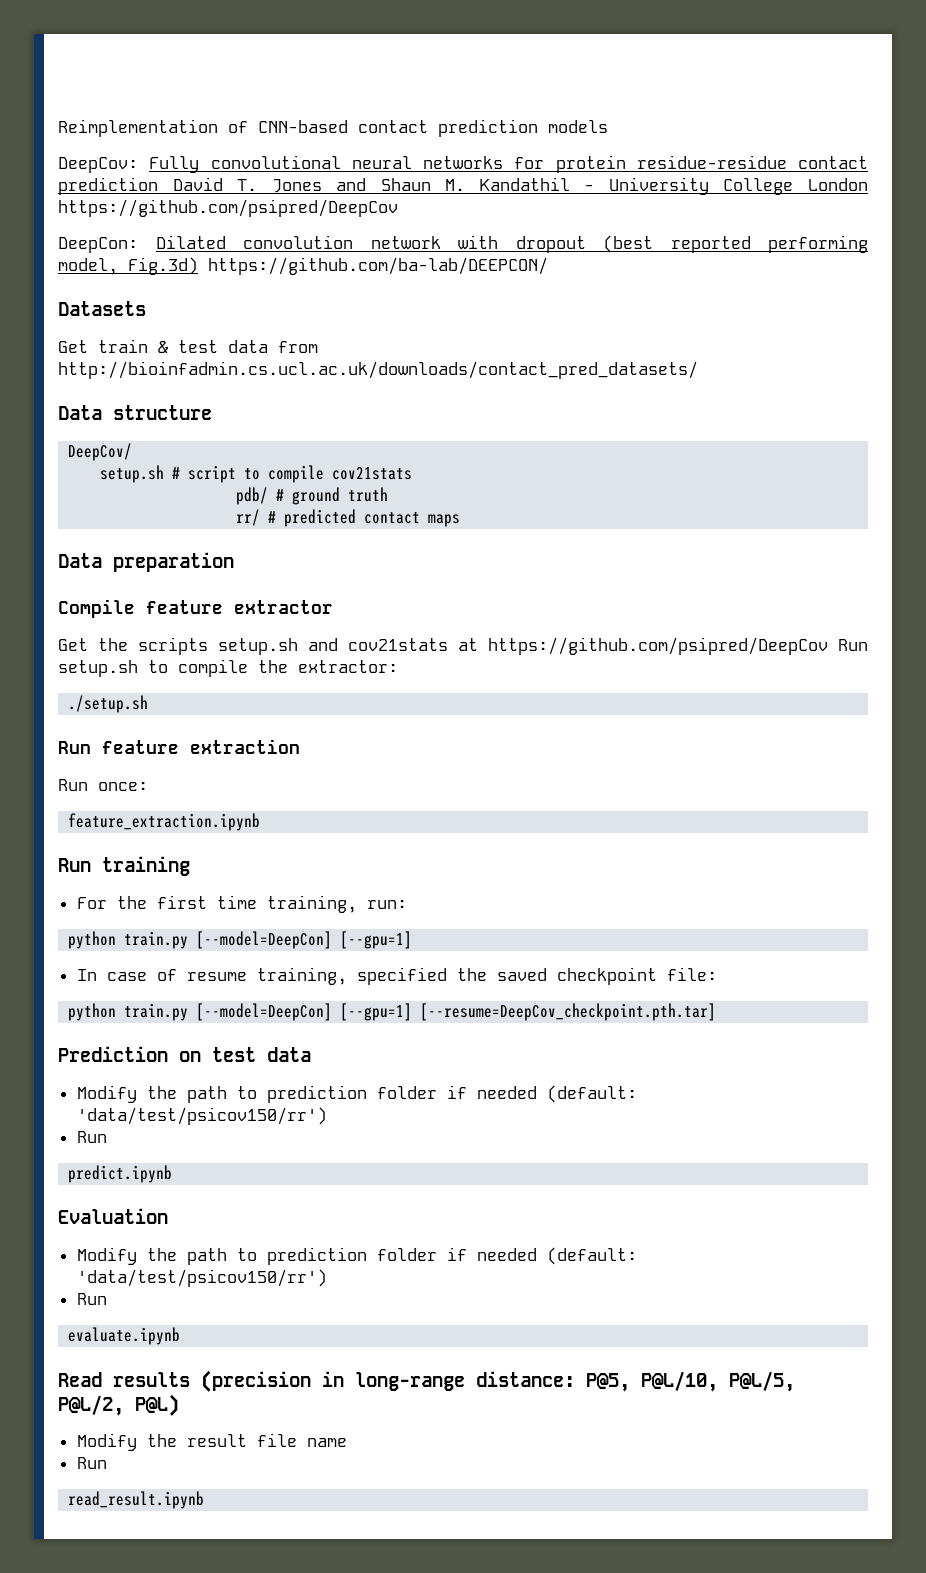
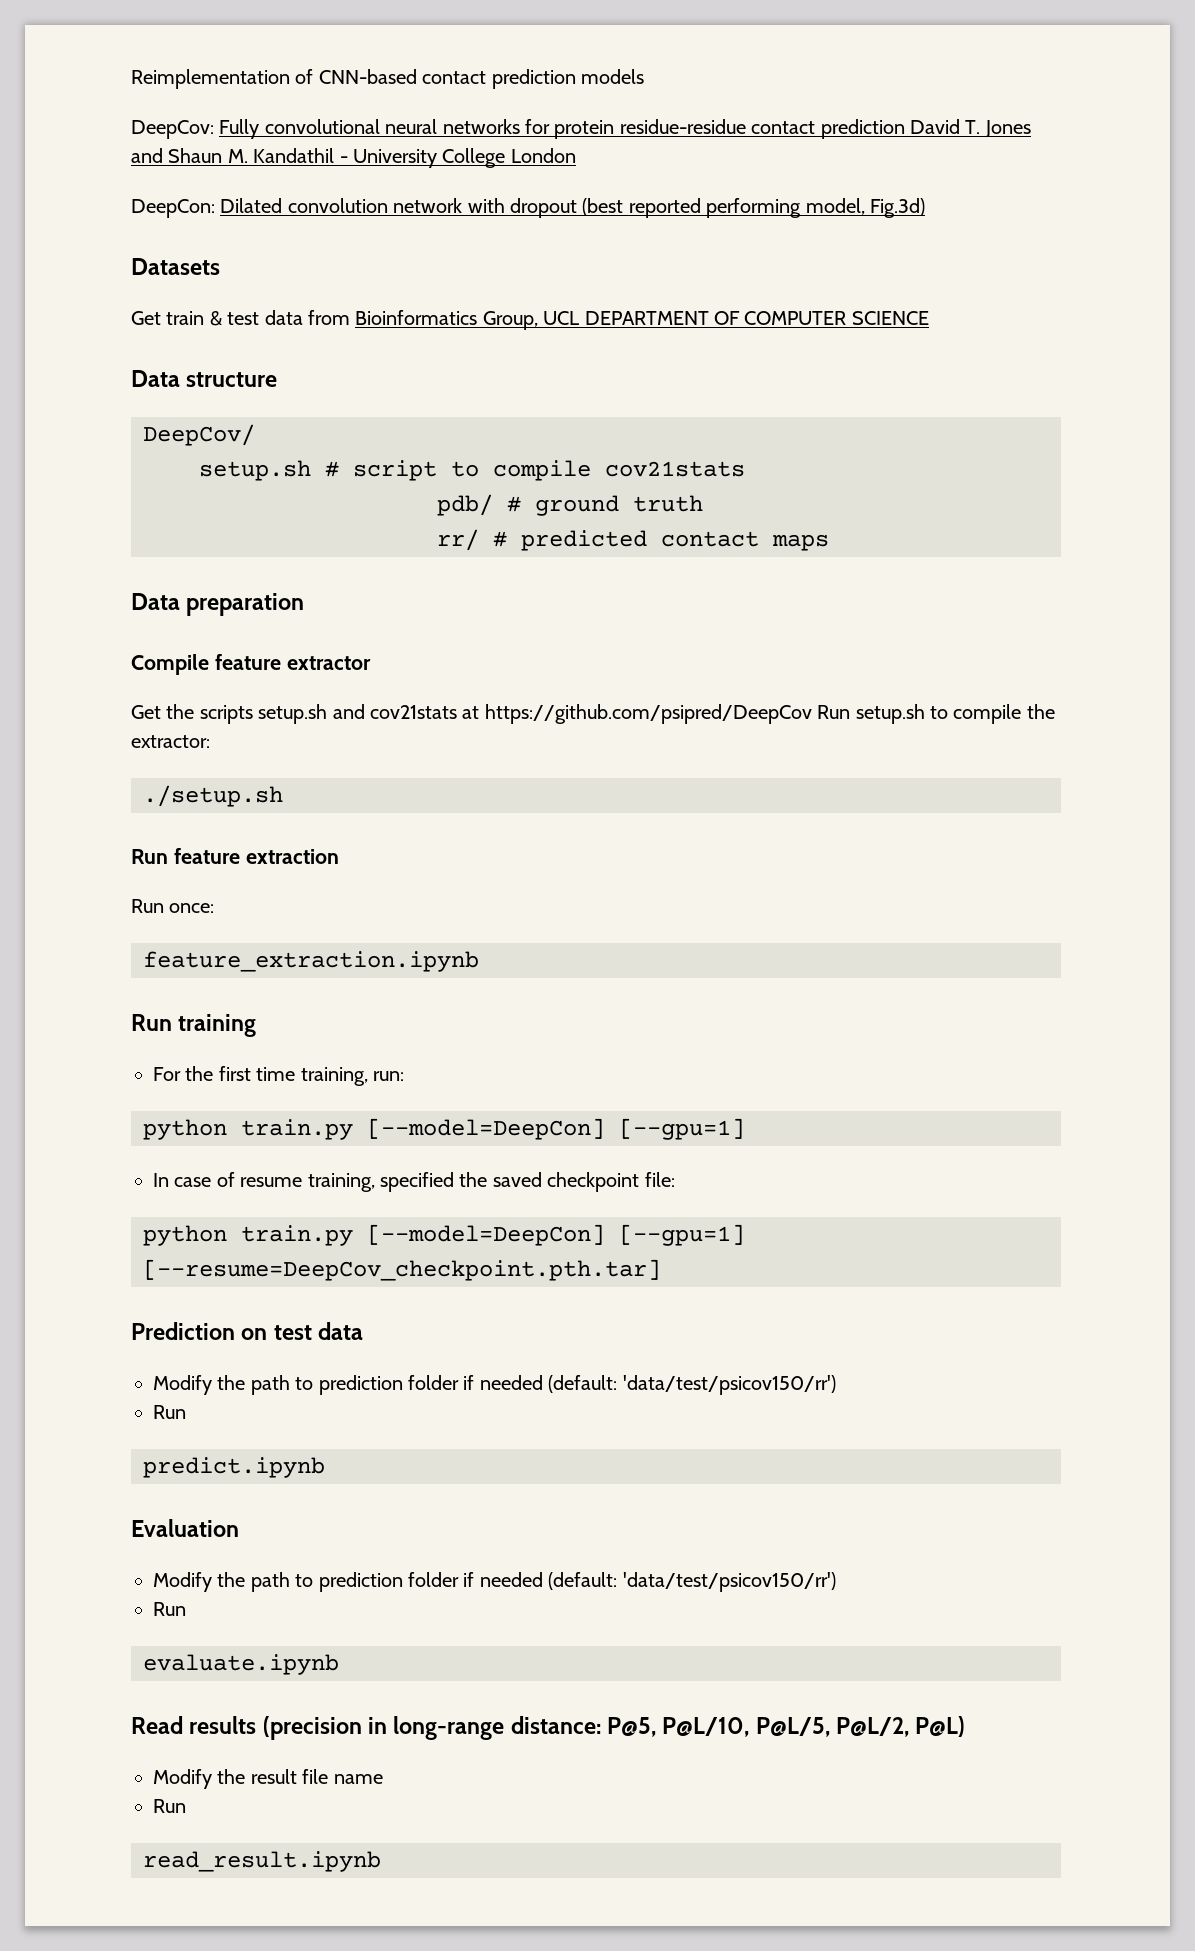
[58,199,398,217] https://github.com/psipred/DeepCov -> (576, 155) none
[208,257,548,275] https://github.com/ba-lab/DEEPCON/ -> (925, 208) none
[58,361,698,379] http://bioinfadmin.cs.ucl.ac.uk/downloads/contact_pred_datasets/ -> [355,310,929,330] Bioinformatics Group, UCL DEPARTMENT OF COMPUTER SCIENCE

